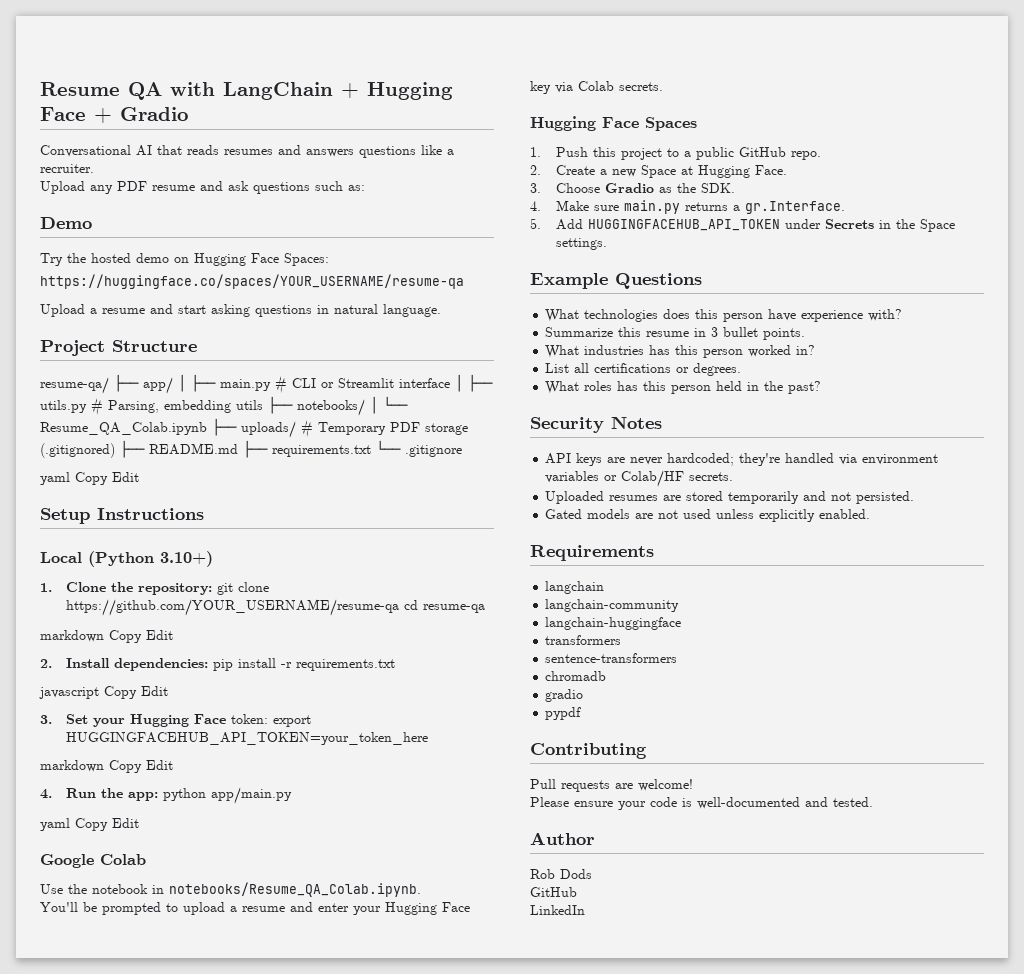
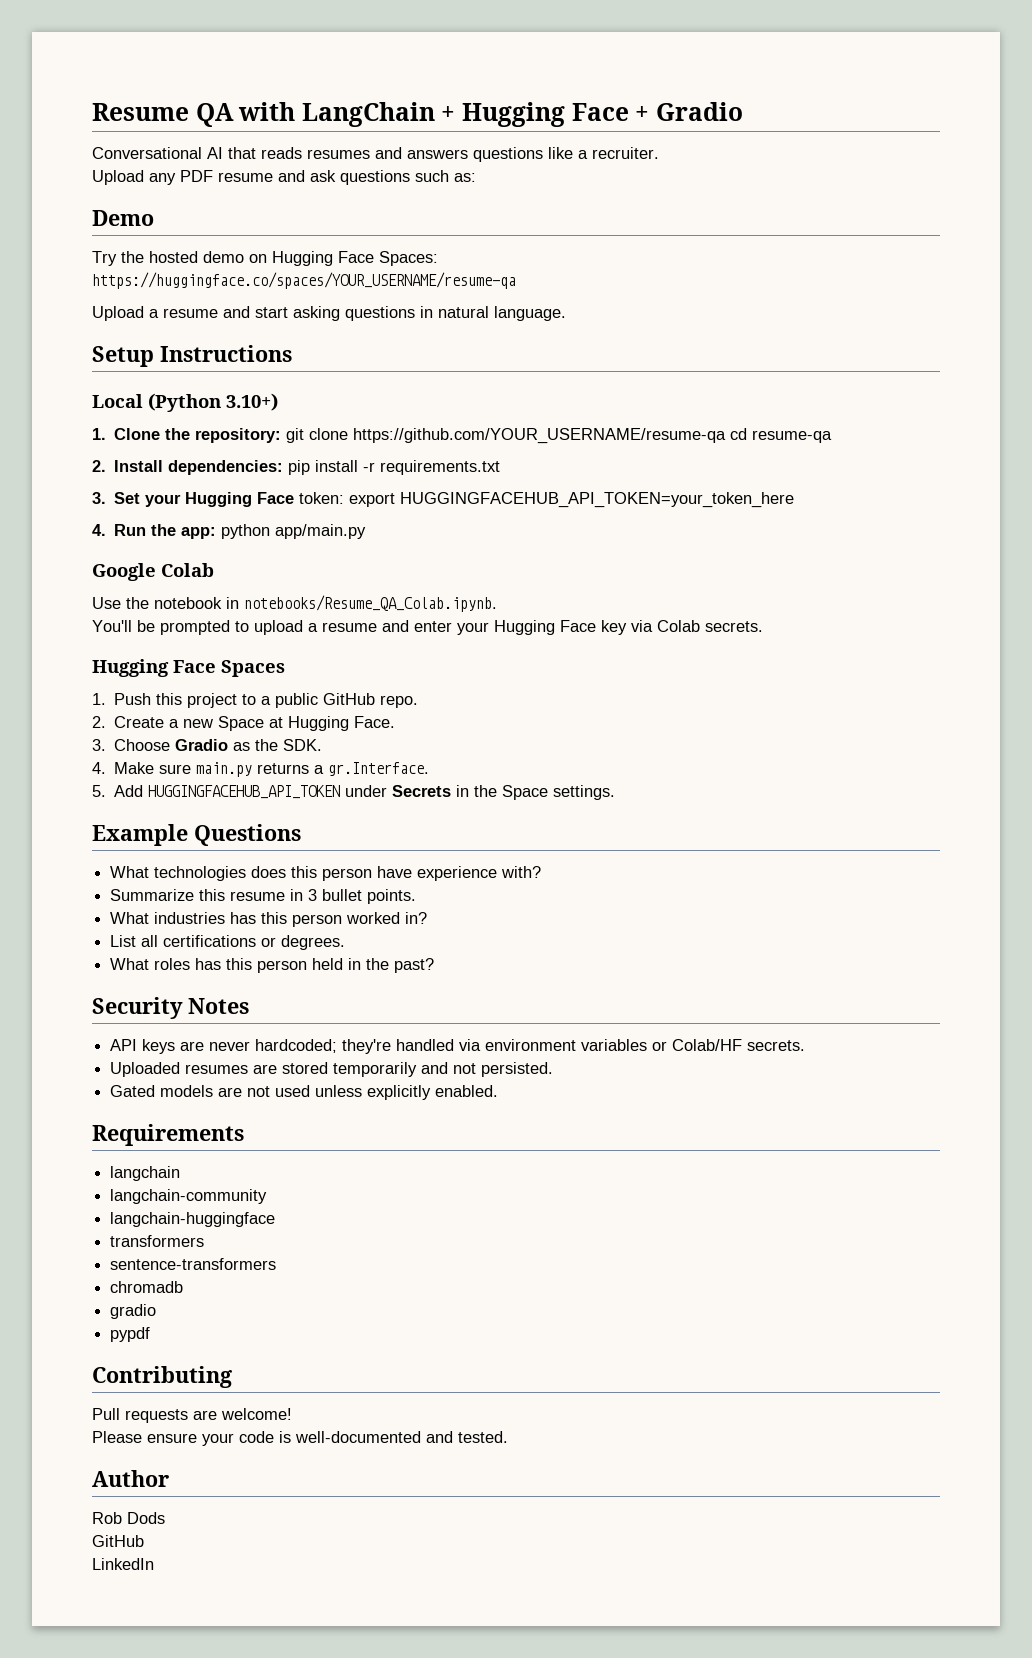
[40,340,197,356] [40,374,493,394] [40,396,408,416] [40,418,468,438] [40,440,462,458] [40,472,139,485] // Project Structure // resume-qa/ ├── app/ │ ├── main.py # CLI or Streamlit interface │ ├── utils.py # Parsing, embedding utils ├── notebooks/ │ └── Resume_QA_Colab.ipynb ├── uploads/ # Temporary PDF storage (.gitignored) ├── README.md ├── requirements.txt └── .gitignore // yaml Copy Edit -> (566, 313) none
[40,630,173,643] // markdown Copy Edit -> (833, 436) none
[39,686,168,699] // javascript Copy Edit -> (501, 467) none
[40,760,173,773] // markdown Copy Edit -> (795, 500) none
[40,818,139,831] // yaml Copy Edit -> (367, 531) none

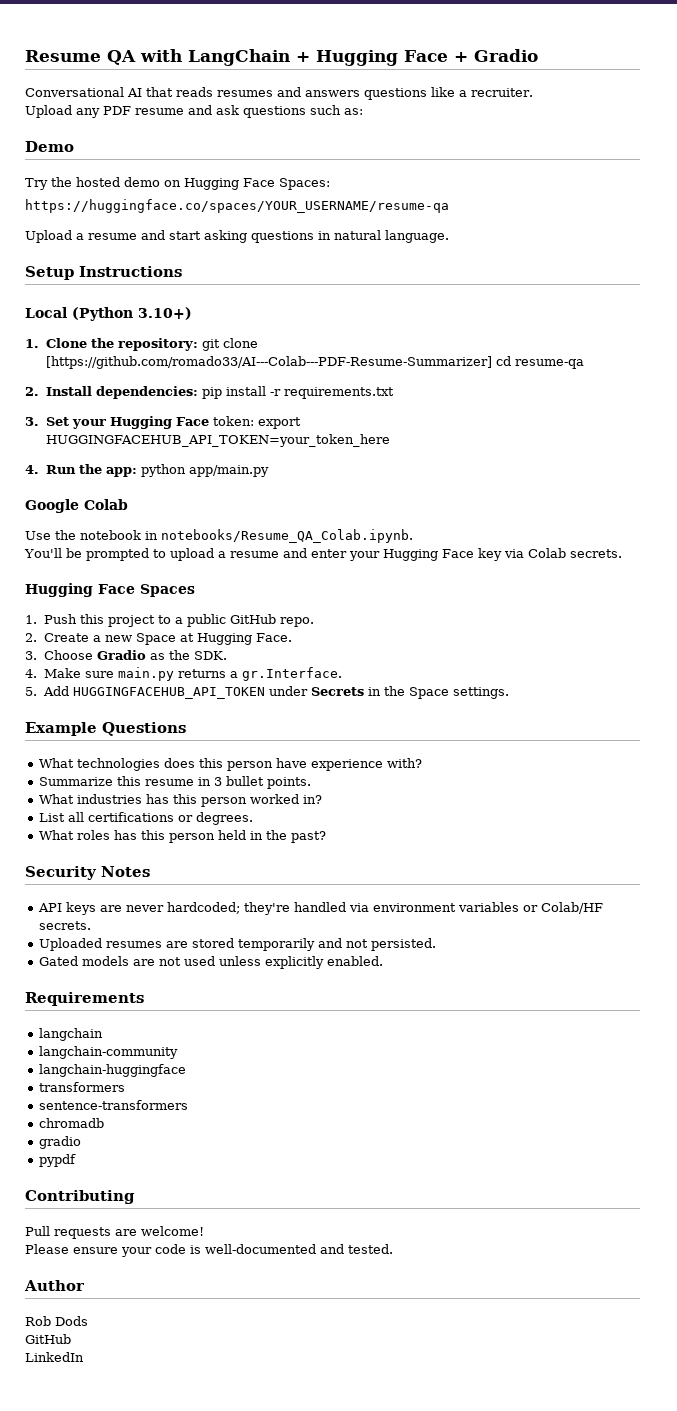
[353,428,727,444] https://github.com/YOUR_USERNAME/resume-qa -> [45,356,492,369] [https://github.com/romado33/AI---Colab---PDF-Resume-Summarizer]

